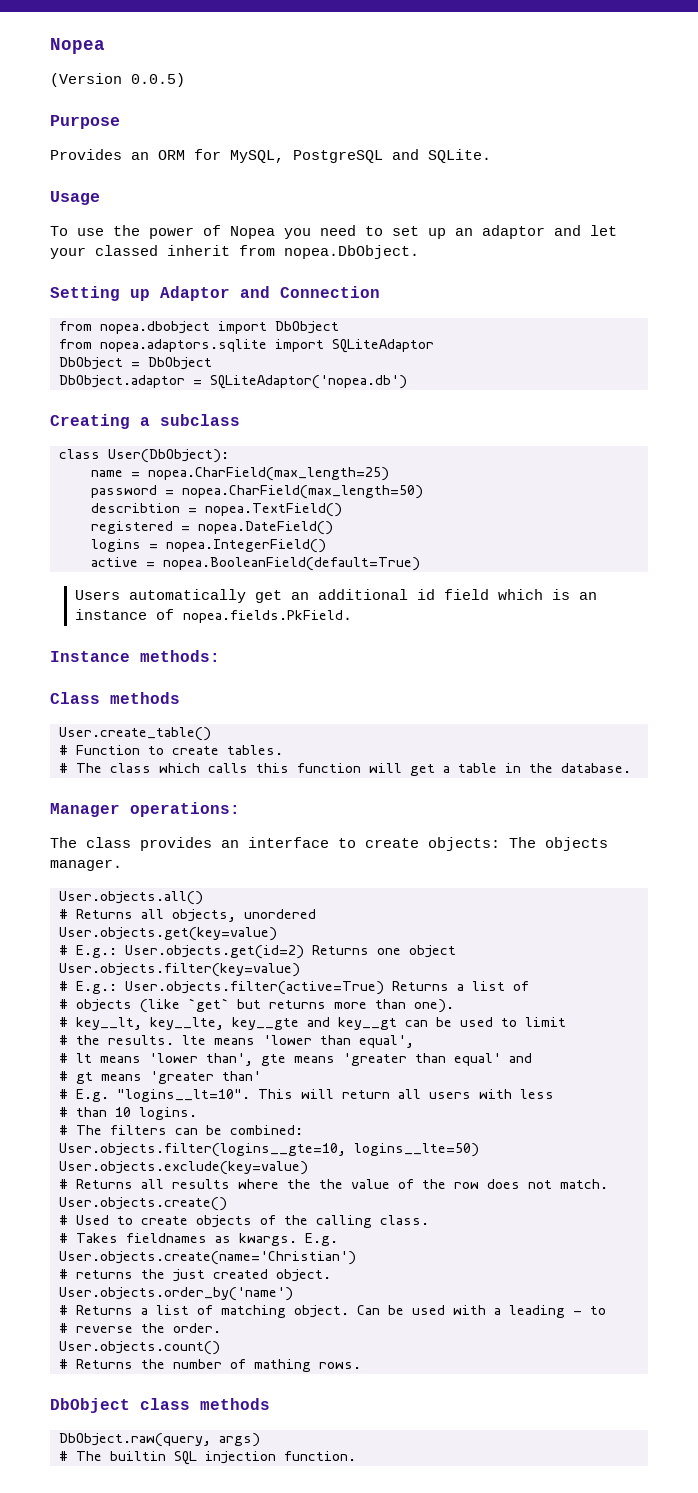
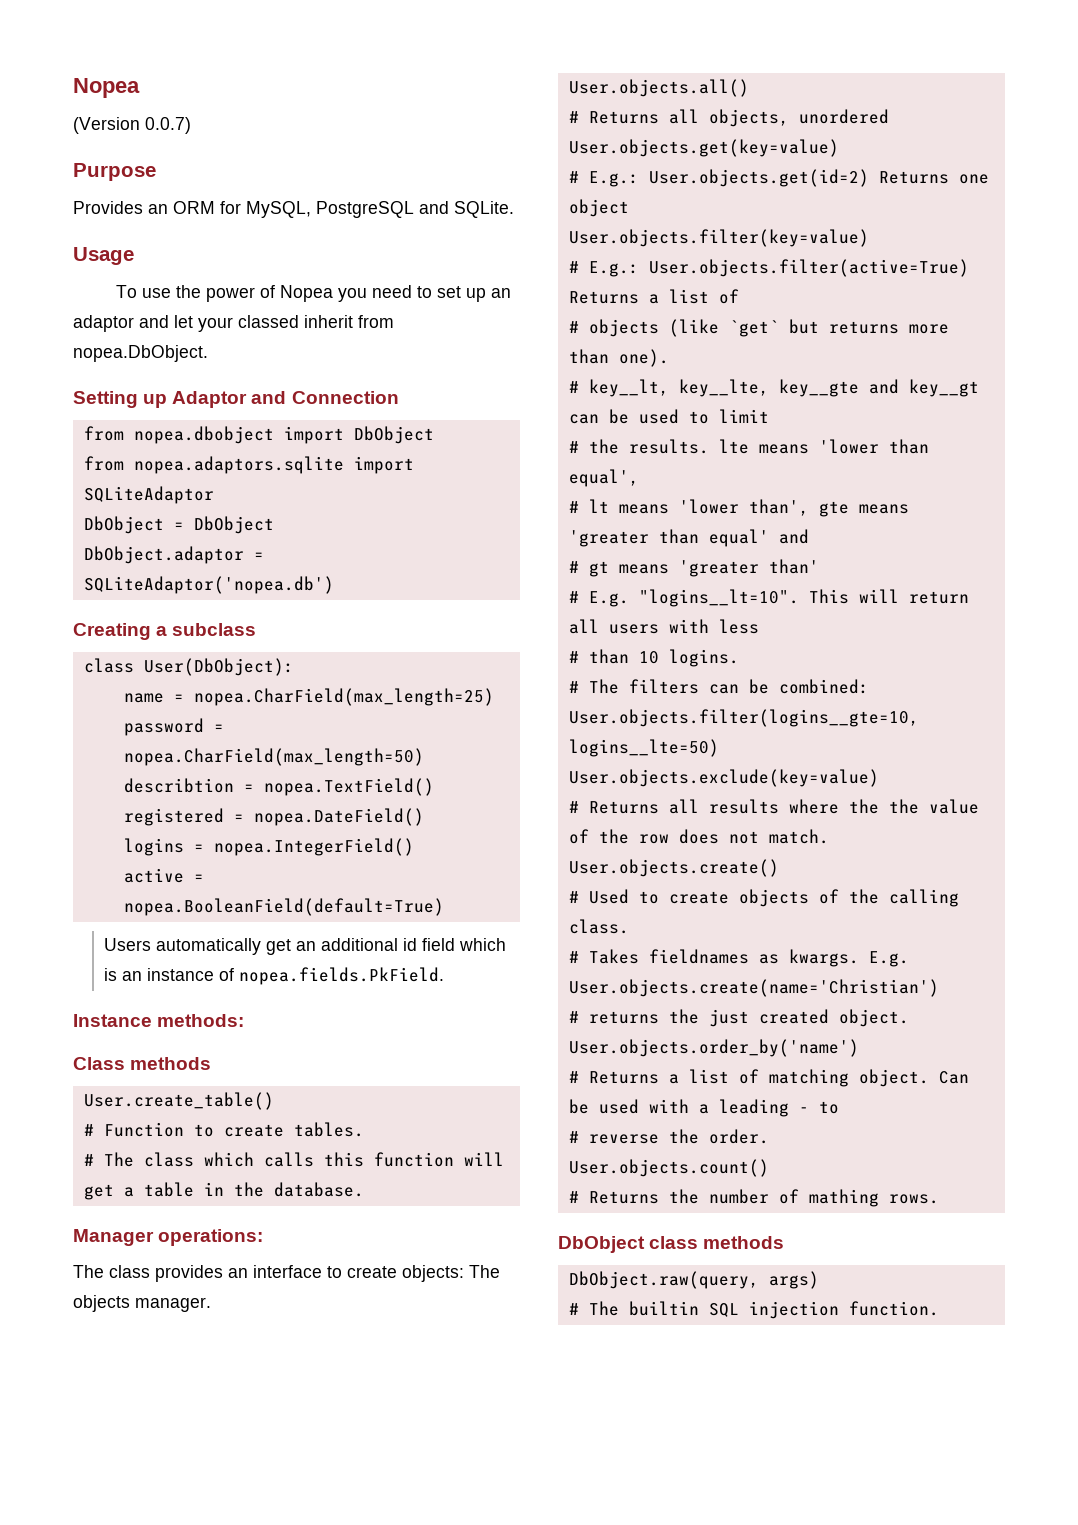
[131,73,185,87] 0.0.5) -> [145,117,191,134] 0.0.7)

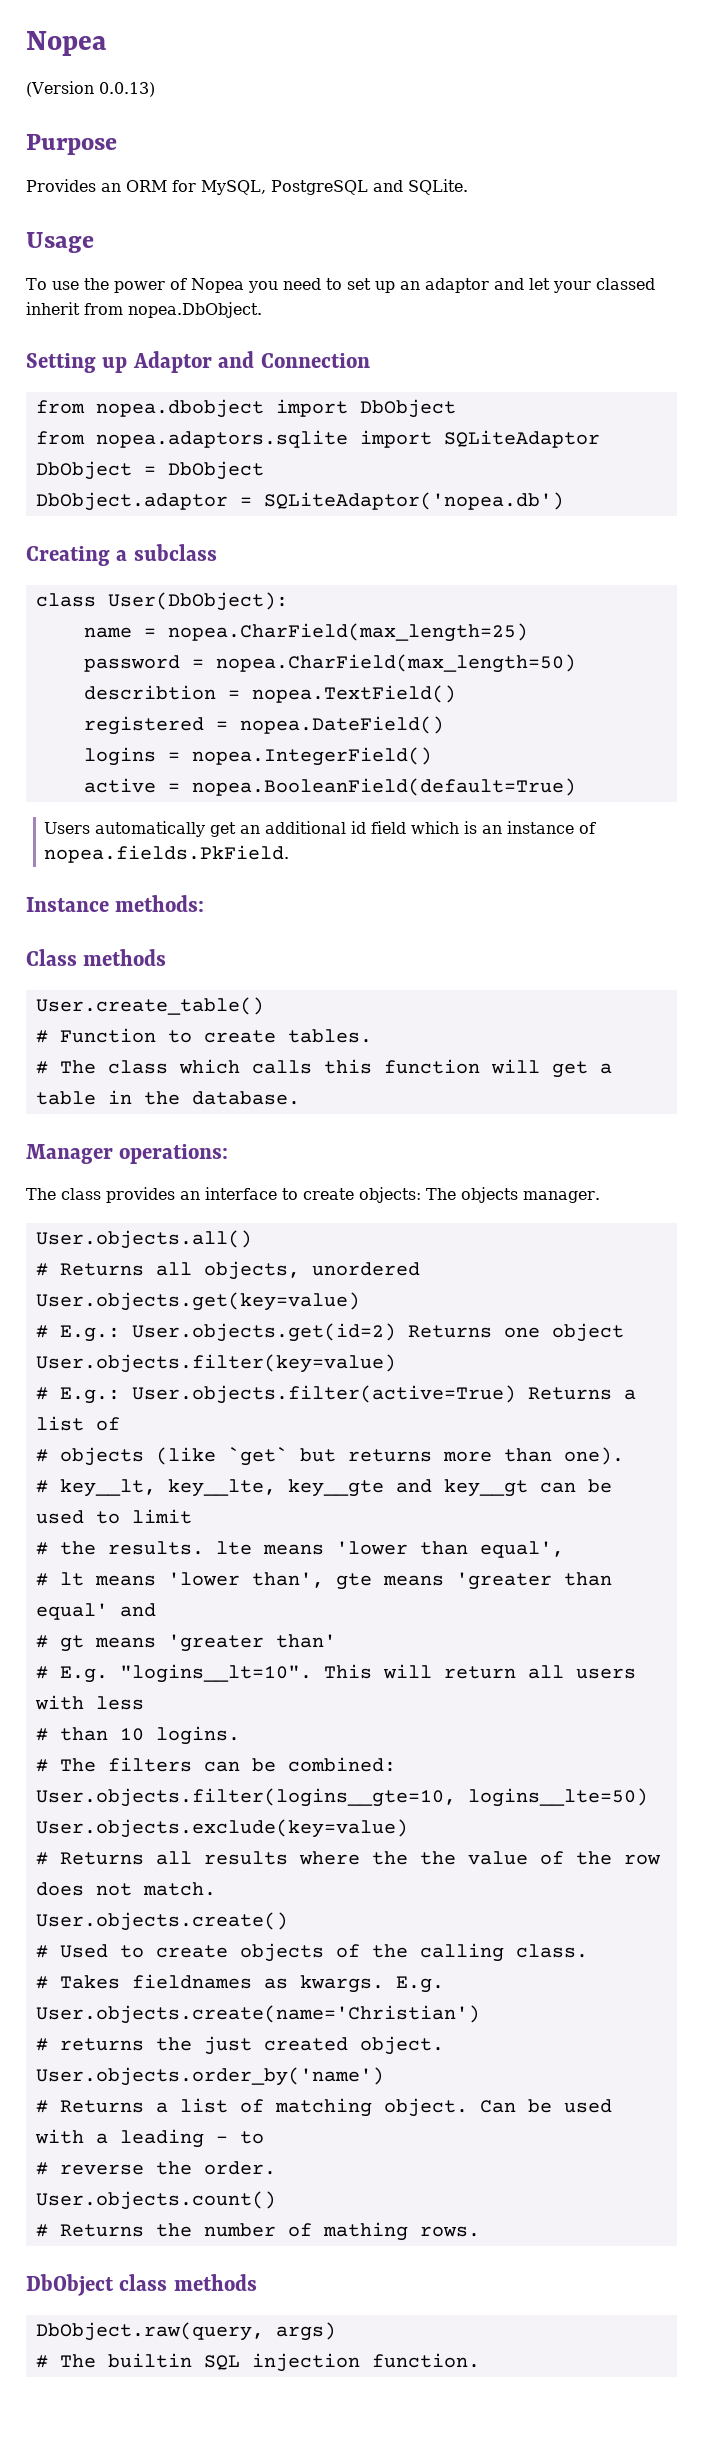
[145,117,191,134] 0.0.7) -> [98,82,155,97] 0.0.13)

